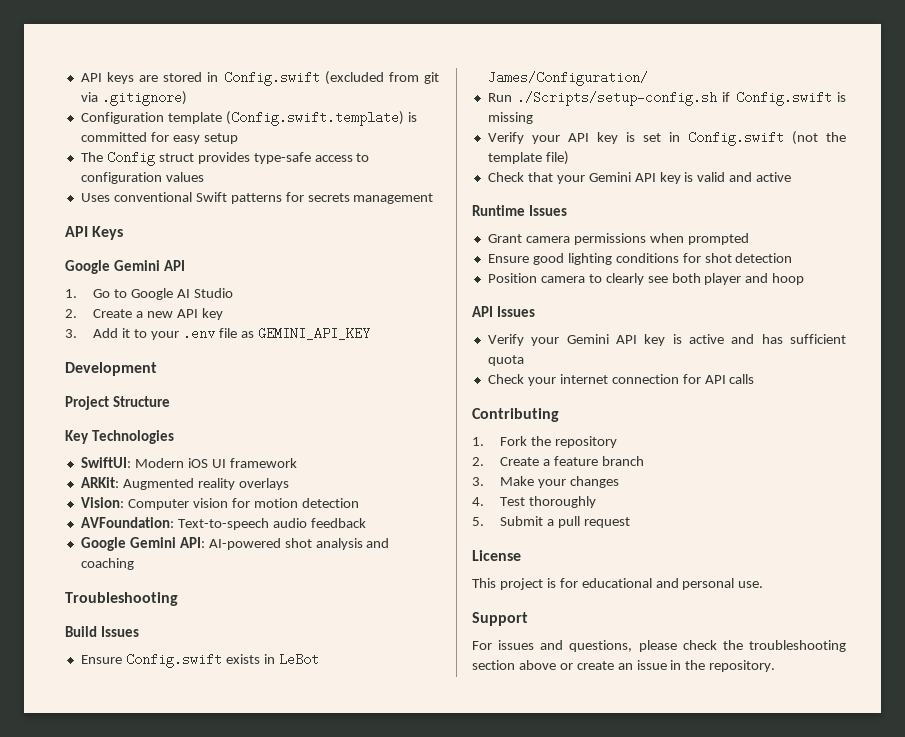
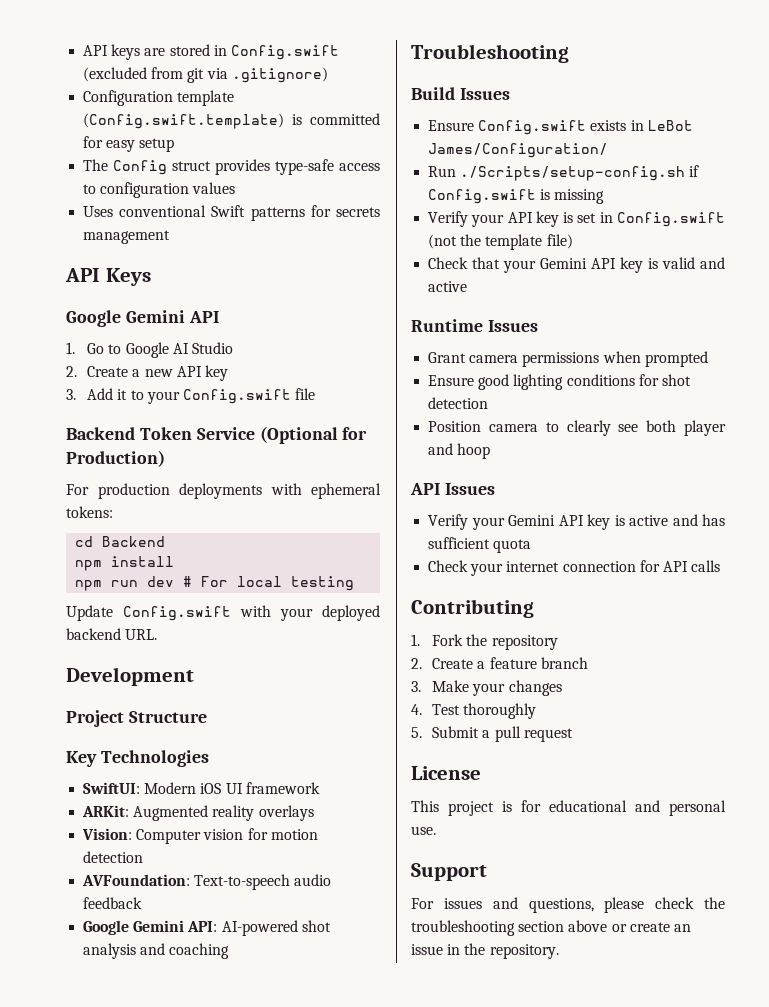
[183,327,216,340] .env -> [182,389,291,404] Config.swift
[240,327,370,340] as GEMINI_API_KEY -> [66,426,368,444] [66,450,165,467] [66,483,381,499] [66,506,113,518] [75,536,166,547] [75,556,175,571] [75,576,355,591] [66,605,380,621] [66,628,158,640] // Backend Token Service (Optional for Production) // For production deployments with ephemeral tokens: // cd Backend // npm install // npm run dev # For local testing // Update Config.swift with your deployed backend URL.

